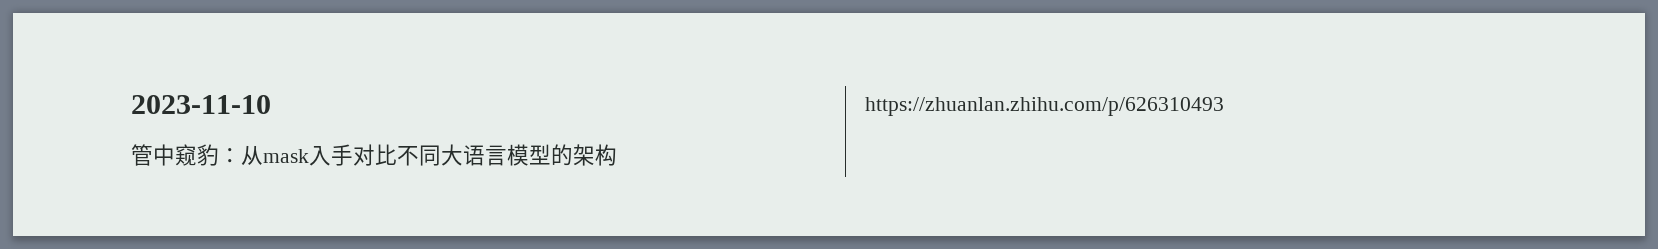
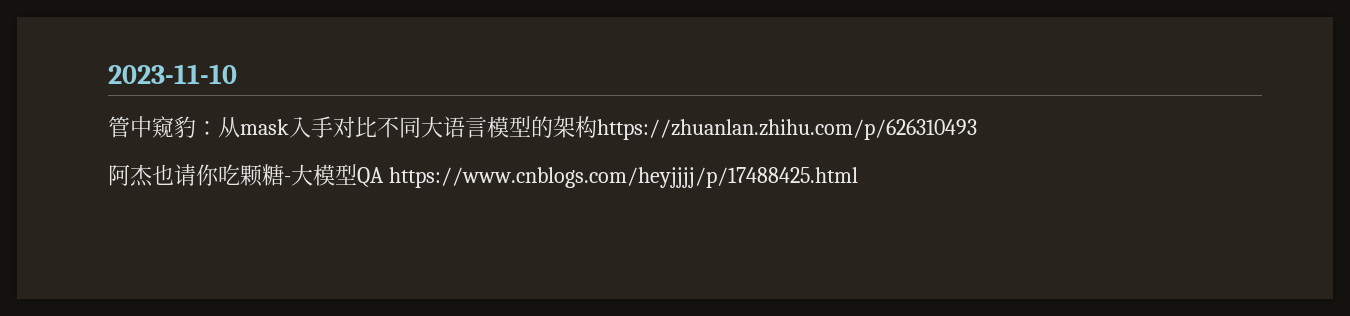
(1224, 106) none -> [108,164,858,188] // 阿杰也请你吃颗糖-大模型QA https://www.cnblogs.com/heyjjjj/p/17488425.html

